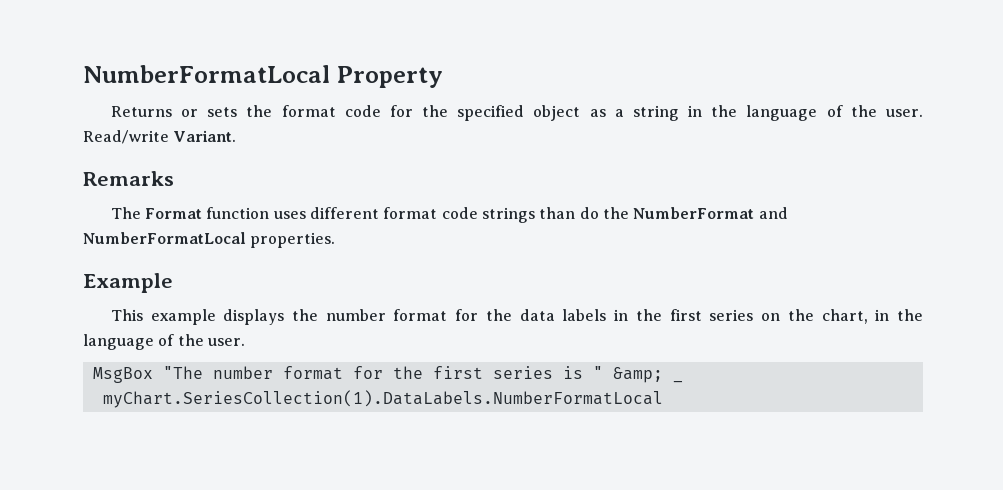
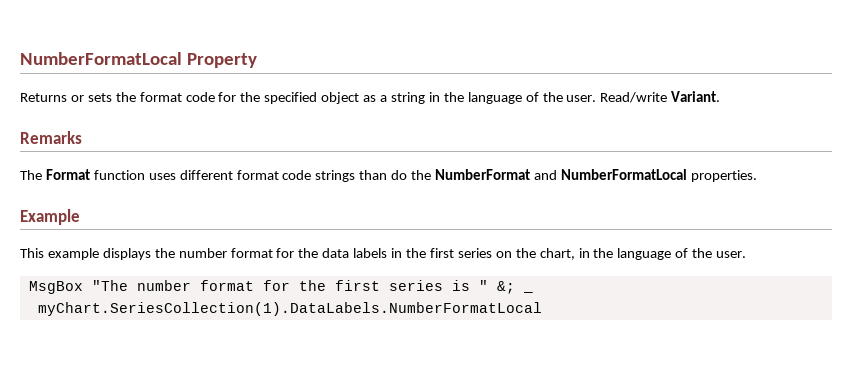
[612,367,663,383] &amp; -> [496,281,515,294] &;

